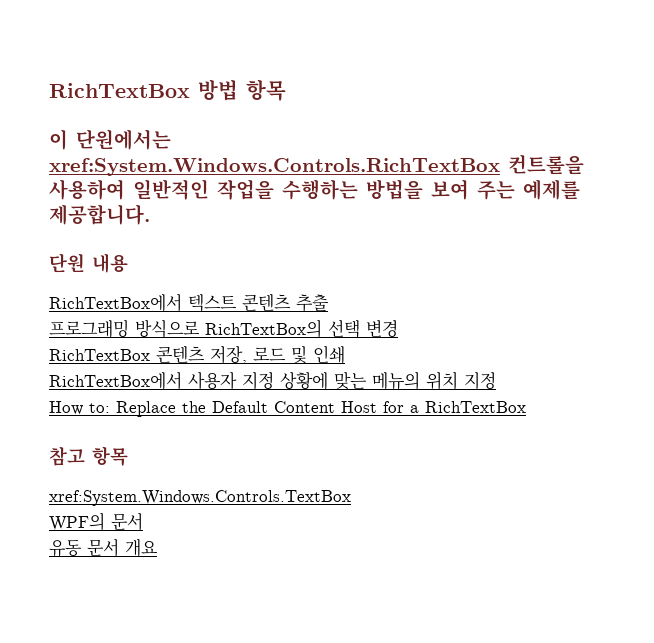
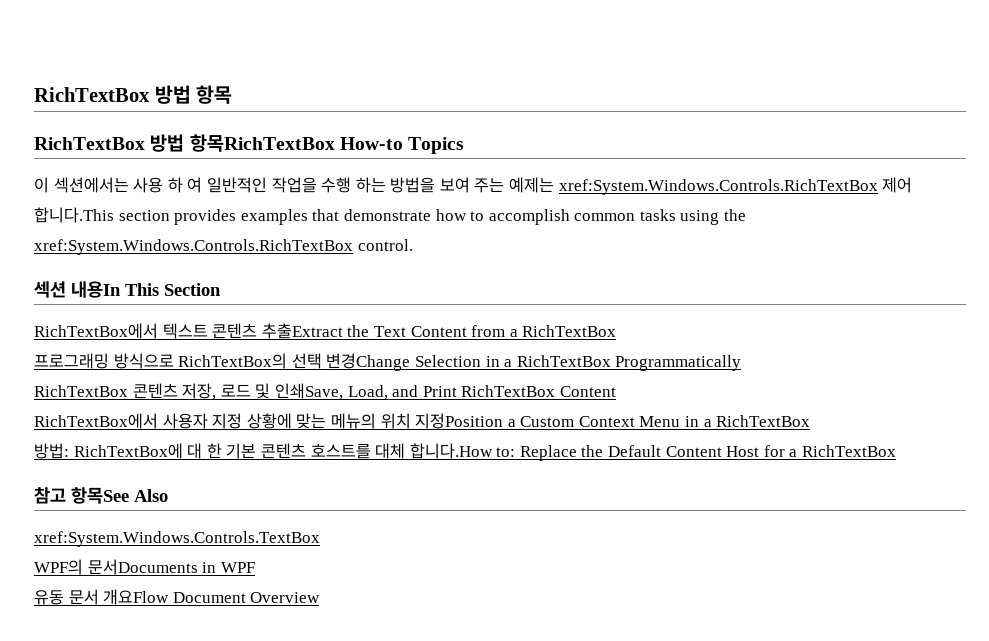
[49,129,171,150] [49,154,584,176] [49,179,580,200] [49,204,150,225] [49,253,128,273] [49,293,329,312] [49,319,398,338] 이 단원에서는 xref:System.Windows.Controls.RichTextBox 컨트롤을 사용하여 일반적인 작업을 수행하는 방법을 보여 주는 예제를 제공합니다. // 단원 내용 // RichTextBox에서 텍스트 콘텐츠 추출 // 프로그래밍 방식으로 RichTextBox의 선택 변경 -> [34,134,465,154] [34,177,913,195] [34,207,747,225] [34,239,413,255] [34,281,221,298] [34,323,617,339] [34,353,742,371] RichTextBox 방법 항목RichTextBox How-to Topics // 이 섹션에서는 사용 하 여 일반적인 작업을 수행 하는 방법을 보여 주는 예제는 xref:System.Windows.Controls.RichTextBox 제어 합니다.This section provides examples that demonstrate how to accomplish common tasks using the xref:System.Windows.Controls.RichTextBox control. // 섹션 내용In This Section // RichTextBox에서 텍스트 콘텐츠 추출Extract the Text Content from a RichTextBox // 프로그래밍 방식으로 RichTextBox의 선택 변경Change Selection in a RichTextBox Programmatically
[313,345,345,364] 인쇄 -> [274,383,616,400] 인쇄Save, Load, and Print RichTextBox Content
[464,372,496,390] [49,401,83,415] 지정 // How -> [415,413,811,429] [34,443,493,459] 지정Position a Custom Context Menu in a RichTextBox // 방법: RichTextBox에 대 한 기본 콘텐츠 호스트를 대체 합니다.How
[92,446,128,466] 항목 -> [71,487,168,504] 항목See Also
[111,512,143,531] 문서 -> [87,559,255,575] 문서Documents in WPF
[125,538,158,557] 개요 -> [103,589,321,605] 개요Flow Document Overview

